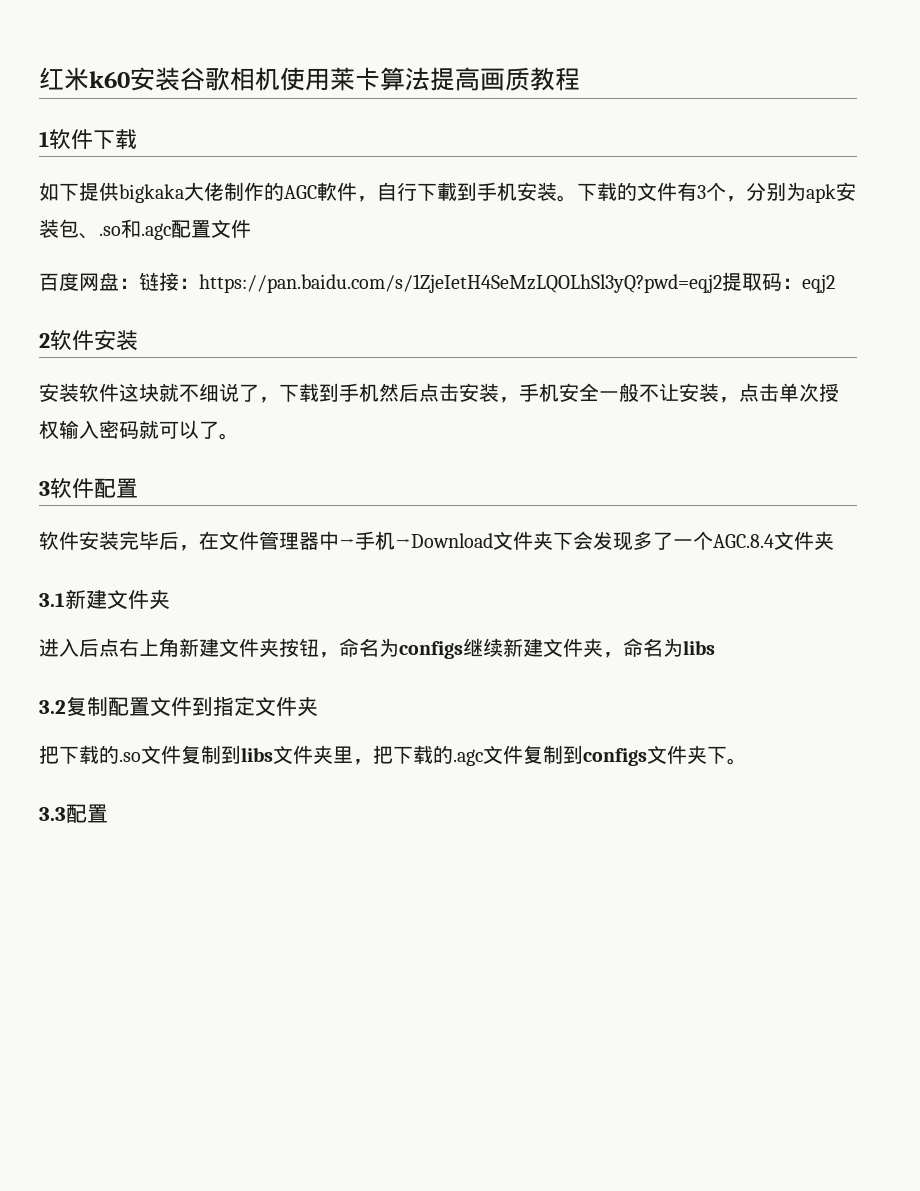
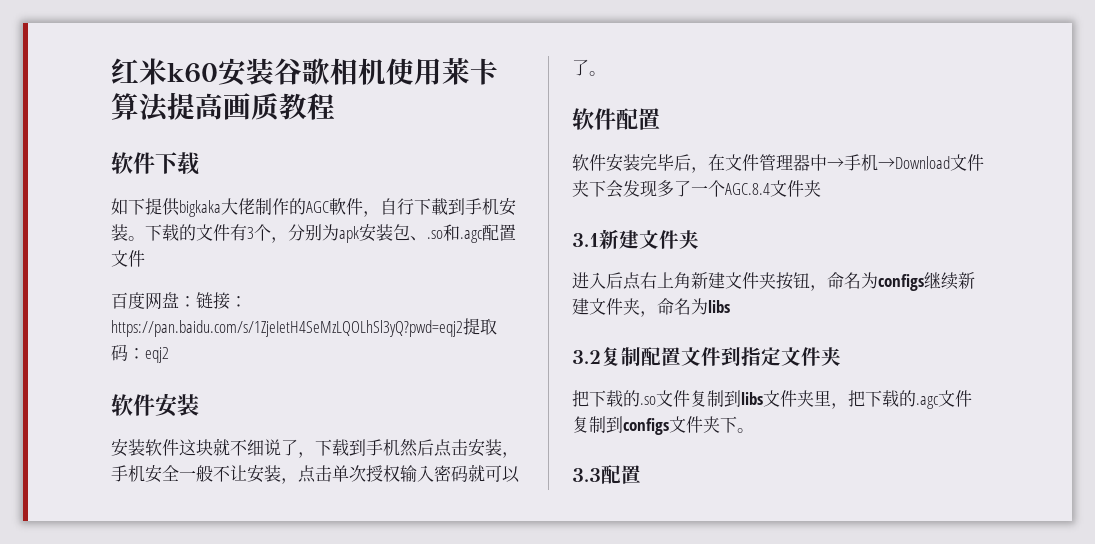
[39,131,49,147] 1 -> (335, 106) none
[39,333,50,348] 2 -> (169, 355) none
[39,481,50,496] 3 -> (606, 73) none

